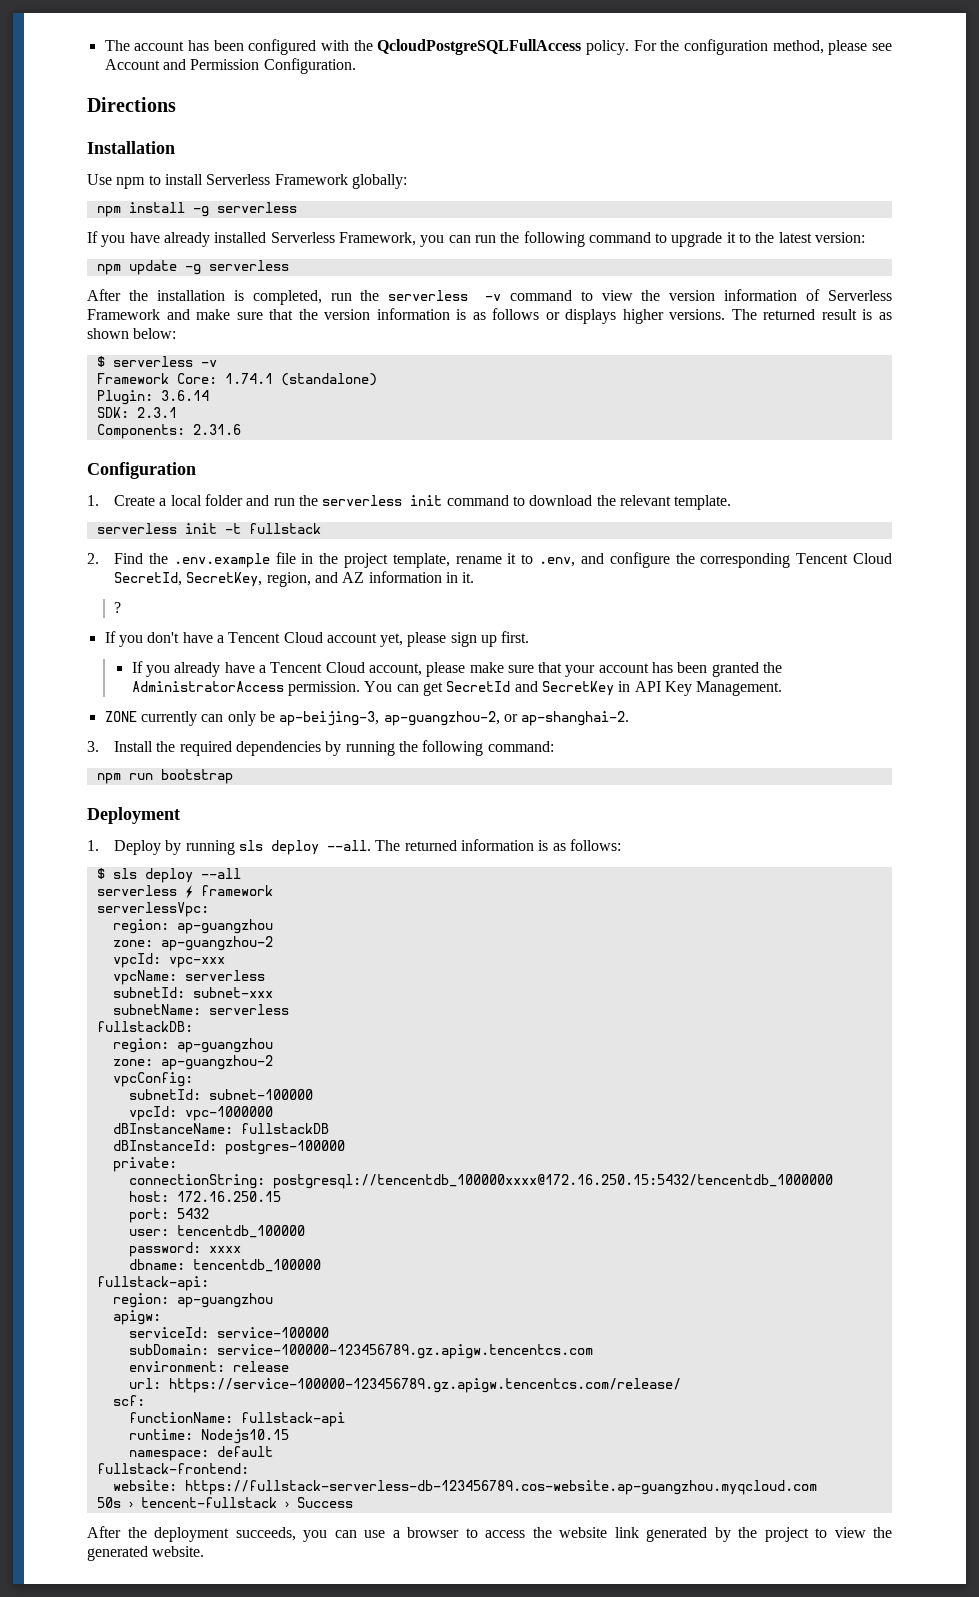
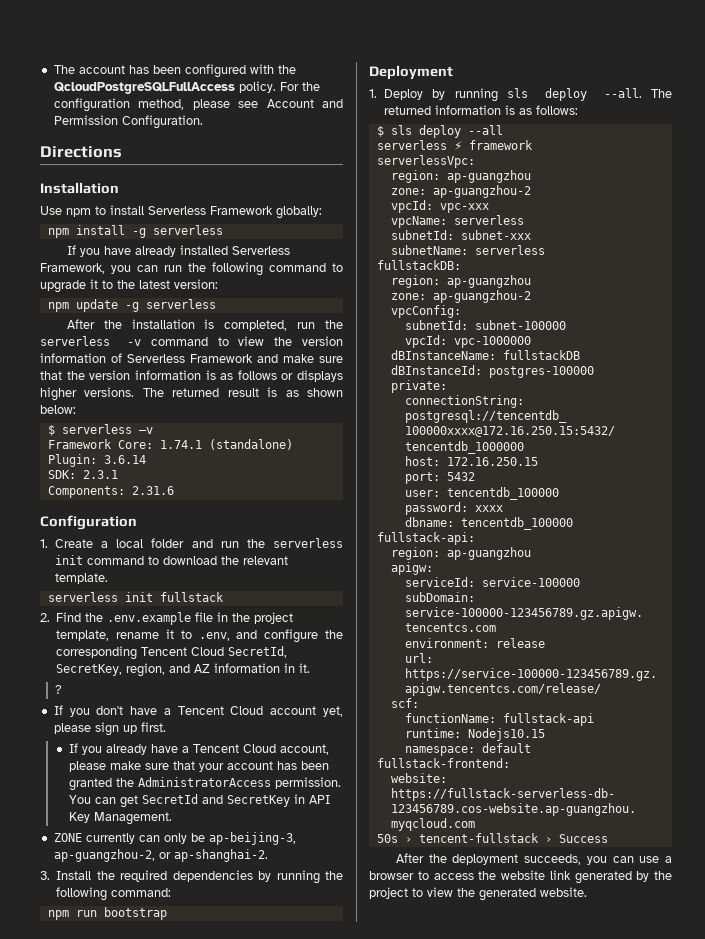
[224,523,241,534] -t -> (153, 597) none

